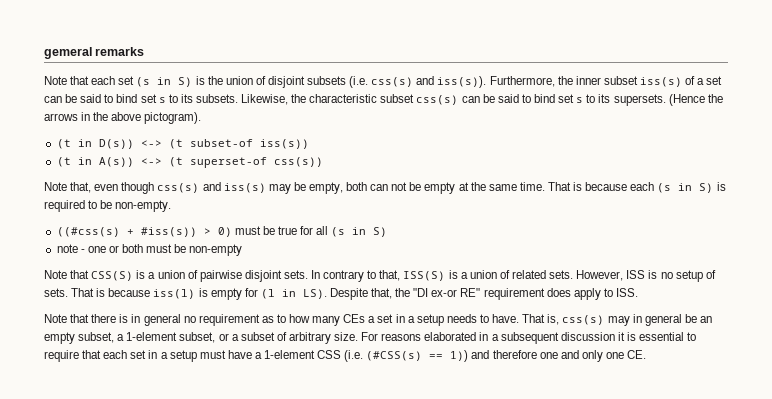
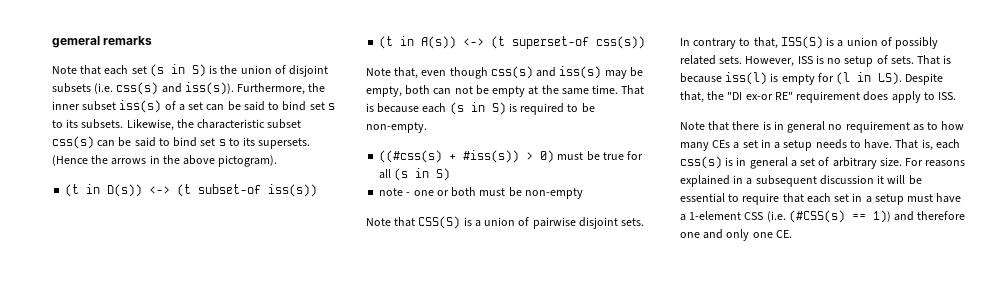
(510, 274) none -> [895,37,939,49] possibly
[562,314,712,326] [44,332,275,344] css(s) may in general be an empty subset, a 1-element subset, or a subset -> [935,139,960,149] [680,156,816,169] each css(s) is in general a set
[424,332,477,341] elaborated -> [680,175,730,187] explained
[626,332,636,341] is -> [887,175,922,185] will be

